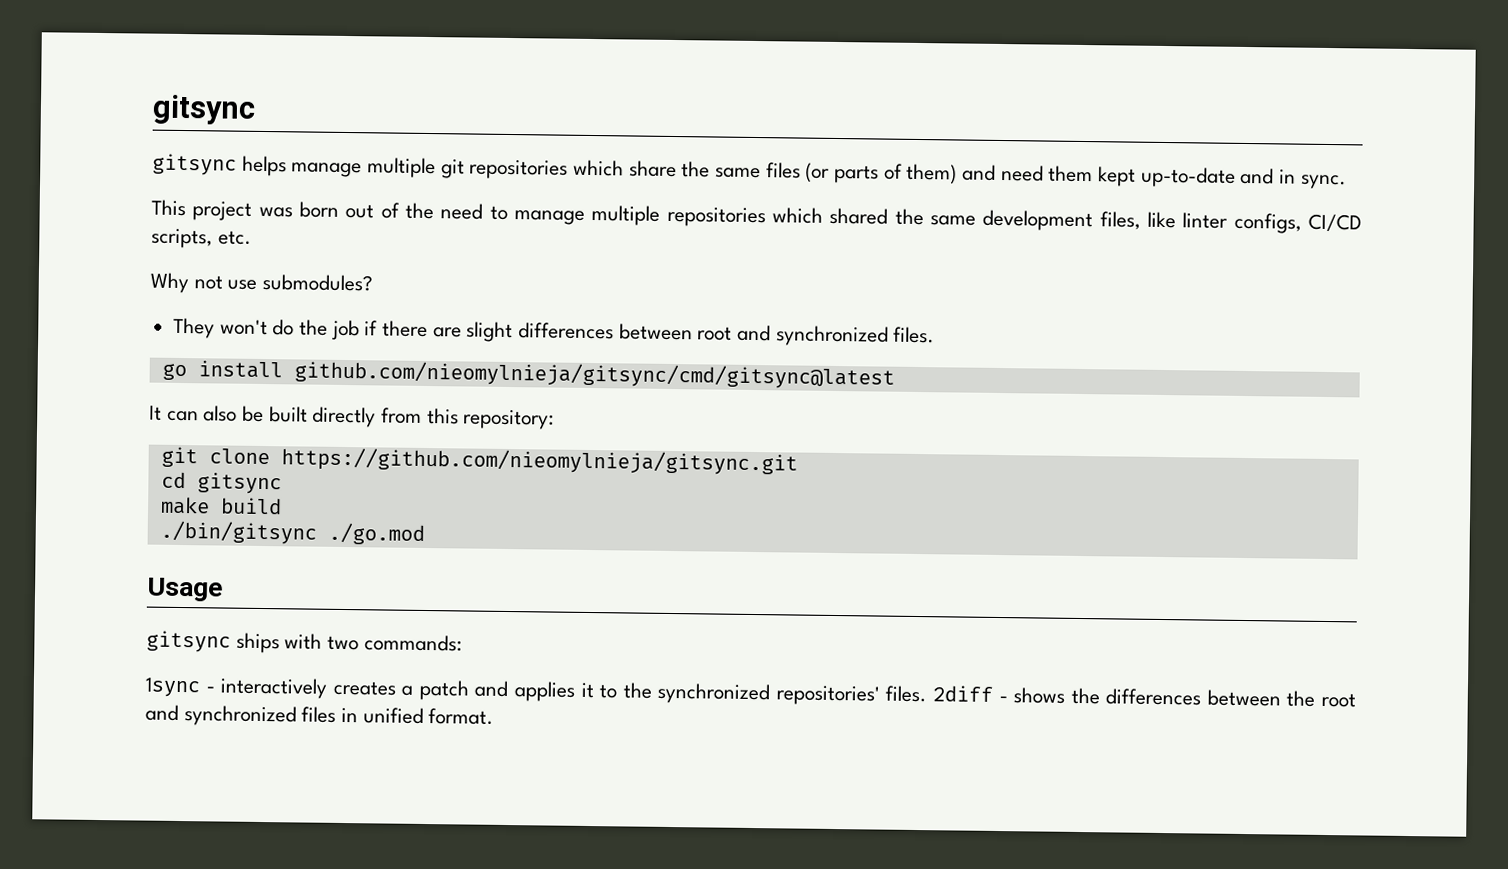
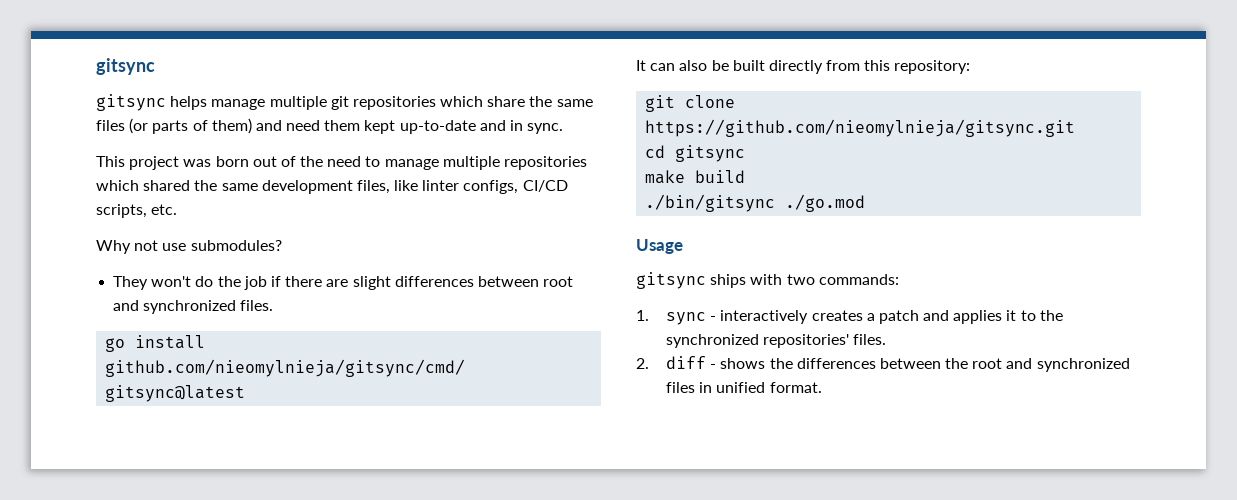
[145,677,200,698] 1sync -> [636,310,706,325] 1. sync
[932,685,993,702] 2diff -> [636,356,706,369] // 2. diff

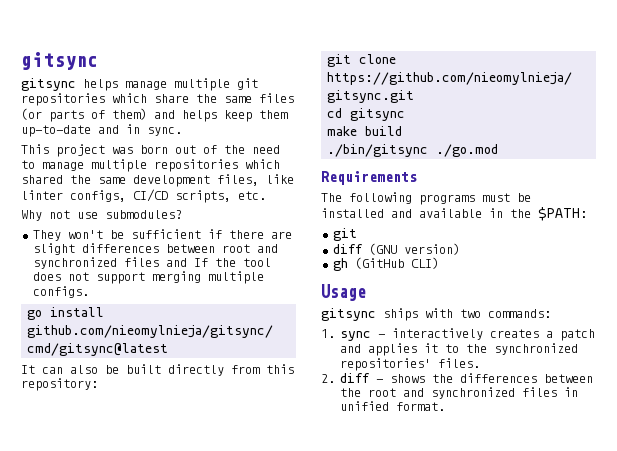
[286,120,396,134] need them kept -> [182,110,288,122] helps keep them
[195,276,267,290] do the job -> [109,229,201,239] be sufficient
[240,300,274,311] files. -> [123,257,271,267] [32,271,264,284] [32,286,89,298] files and If the tool does not support merging multiple configs.
(866, 203) none -> [321,171,417,185] [321,192,531,205] [321,207,587,221] [332,228,357,241] [332,243,460,255] [332,257,439,271] // Requirements // The following programs must be installed and available in the $PATH: // git // diff (GNU version) // gh (GitHub CLI)

